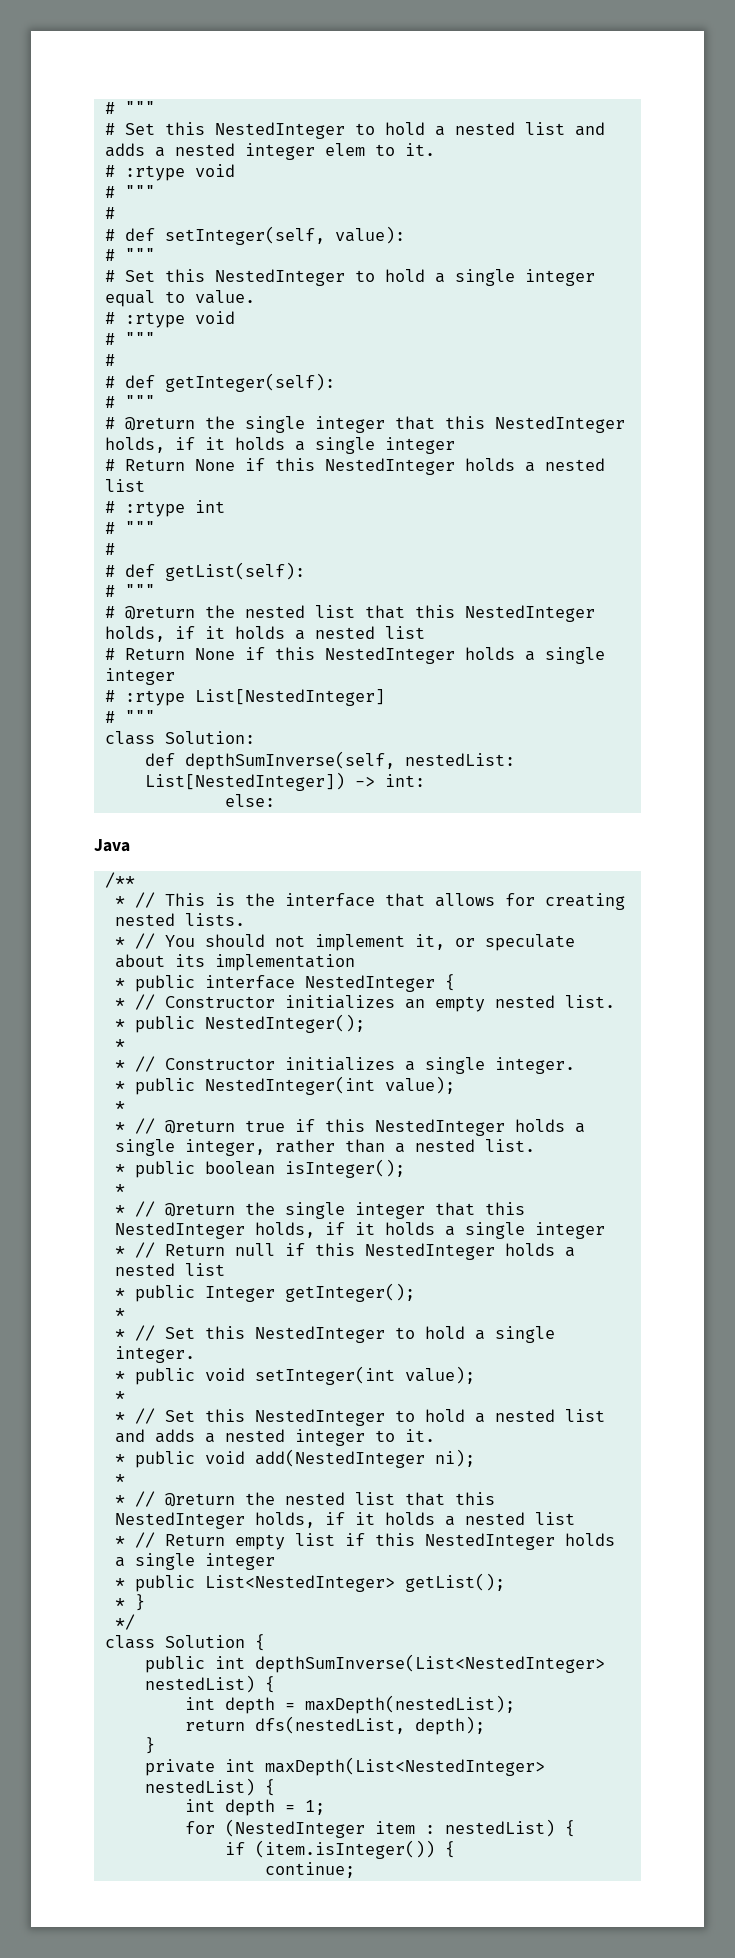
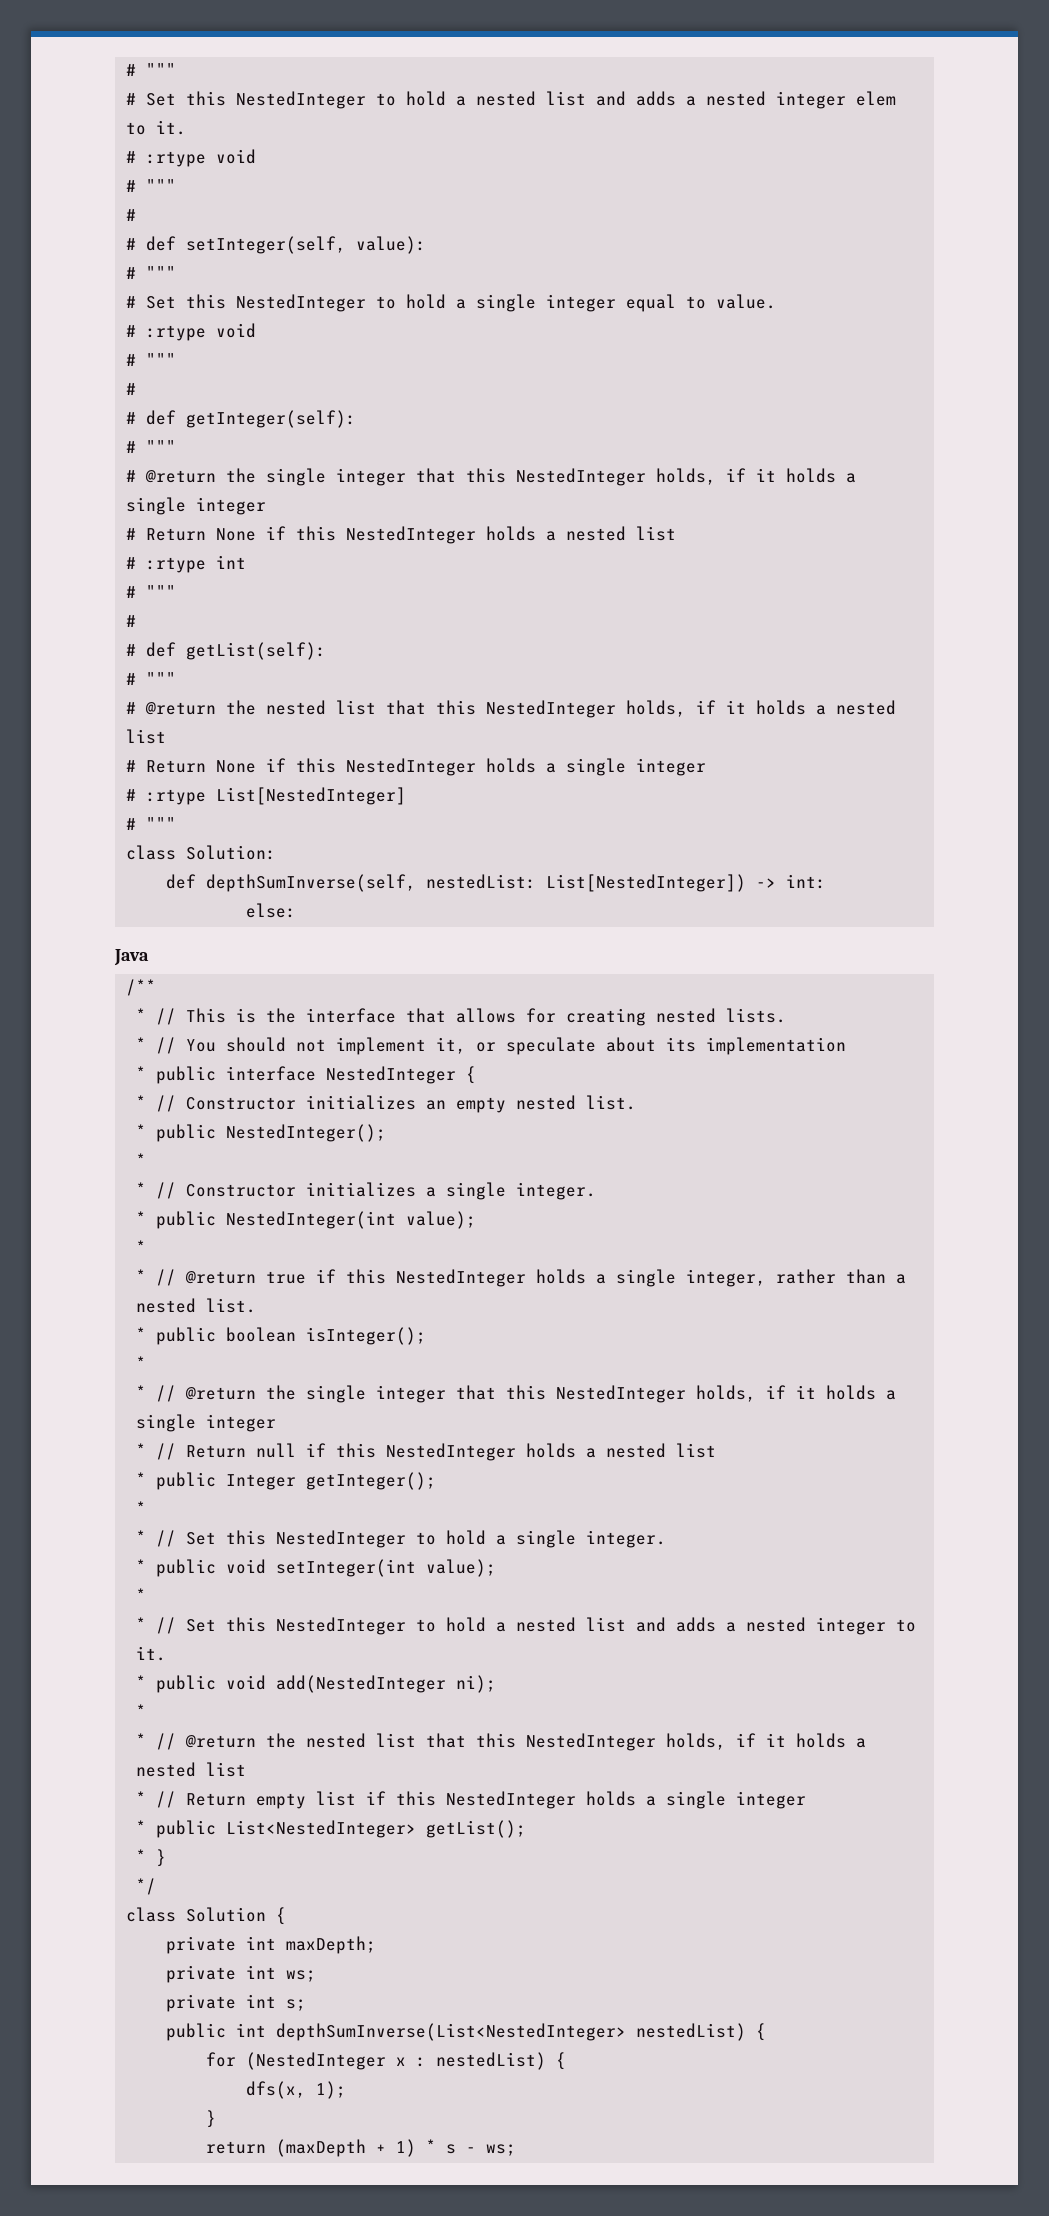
(265, 1642) none -> [165,1936,376,1954] [165,1965,316,1983] [165,1994,306,2012] // private int maxDepth; // private int ws; // private int s;
[184,1695,515,1714] [184,1716,485,1735] [144,1737,155,1754] [144,1757,545,1776] [144,1778,275,1796] [184,1799,325,1816] // int depth = maxDepth(nestedList); // return dfs(nestedList, depth); // } // private int maxDepth(List<NestedInteger> nestedList) { // int depth = 1; -> (766, 2032) none
[374,1821,415,1834] item -> [395,2057,406,2066] x
[224,1840,455,1859] [264,1862,355,1878] if (item.isInteger()) { // continue; -> [245,2081,346,2099] [205,2110,216,2128] [205,2139,516,2157] dfs(x, 1); // } // return (maxDepth + 1) * s - ws;

